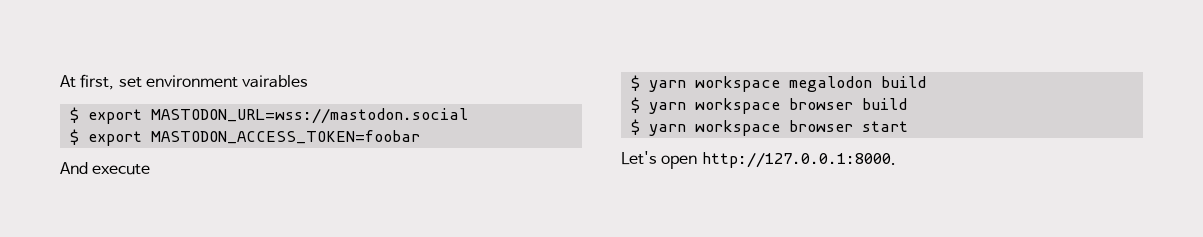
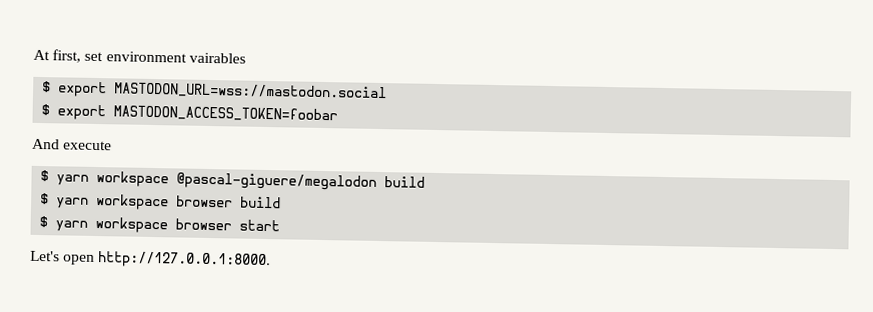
[788,76,872,92] megalodon -> [176,172,378,191] @pascal-giguere/megalodon

